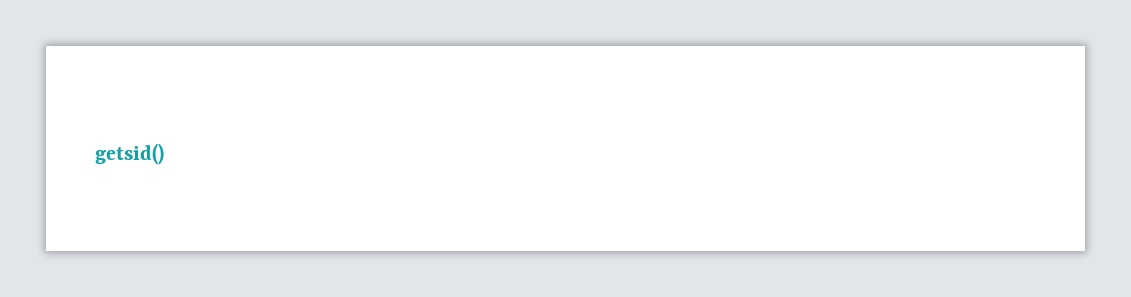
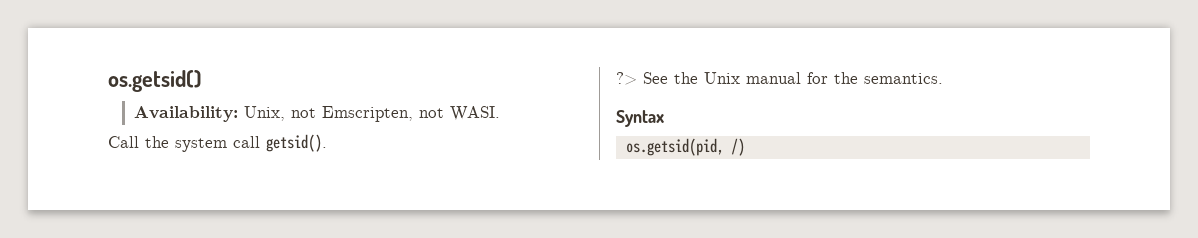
[95,143,164,165] getsid() -> [108,70,202,92] [133,106,500,122] [108,134,327,152] [616,72,943,85] [616,110,664,127] [625,138,745,156] os.getsid() // Availability: Unix, not Emscripten, not WASI. // Call the system call getsid(). // ?> See the Unix manual for the semantics. // Syntax // os.getsid(pid, /)

